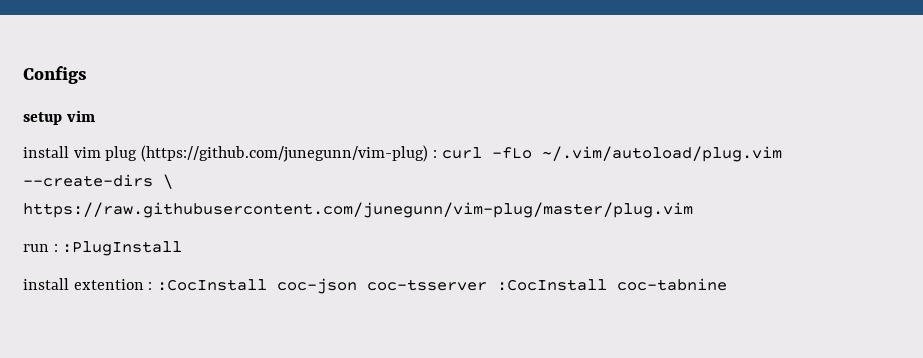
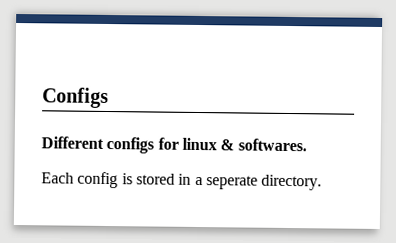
[23,110,95,125] [23,145,782,162] [23,174,173,189] [23,202,693,218] [23,241,183,256] [23,278,728,294] setup vim // install vim plug (https://github.com/junegunn/vim-plug) : curl -fLo ~/.vim/autoload/plug.vim --create-dirs \ https://raw.githubusercontent.com/junegunn/vim-plug/master/plug.vim // run : :PlugInstall // install extention : :CocInstall coc-json coc-tsserver :CocInstall coc-tabnine -> [41,136,307,154] [41,171,323,191] Different configs for linux & softwares. // Each config is stored in a seperate directory.

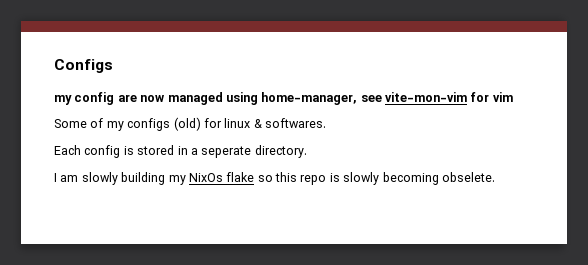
[41,136,155,154] Different configs -> [54,92,513,105] [54,117,201,131] my config are now managed using home-manager, see vite-mon-vim for vim // Some of my configs (old)
(323, 182) none -> [54,172,495,185] // I am slowly building my NixOs flake so this repo is slowly becoming obselete.

